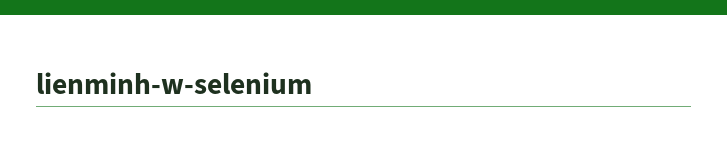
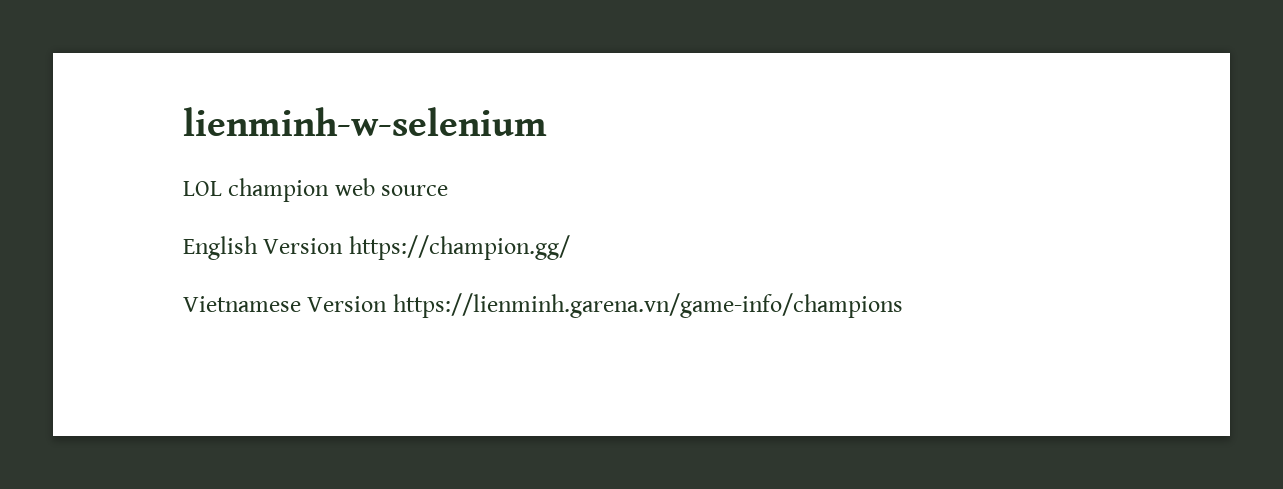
(312, 83) none -> [183,178,449,202] [183,235,570,260] [183,293,903,318] // LOL champion web source // English Version https://champion.gg/ // Vietnamese Version https://lienminh.garena.vn/game-info/champions

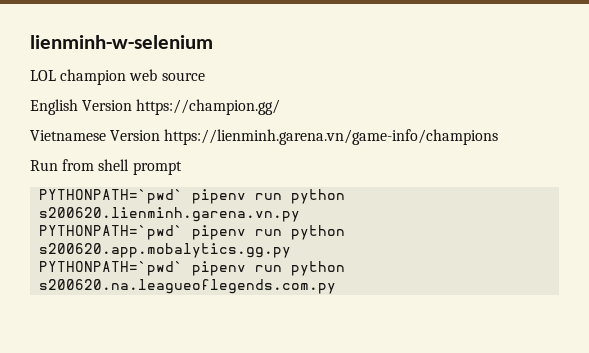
(903, 305) none -> [30,159,182,175] [39,189,346,204] [39,207,301,222] [39,225,346,240] [39,243,292,258] [39,261,346,276] [39,279,337,294] // Run from shell prompt // PYTHONPATH=`pwd` pipenv run python s200620.lienminh.garena.vn.py // PYTHONPATH=`pwd` pipenv run python s200620.app.mobalytics.gg.py // PYTHONPATH=`pwd` pipenv run python s200620.na.leagueoflegends.com.py

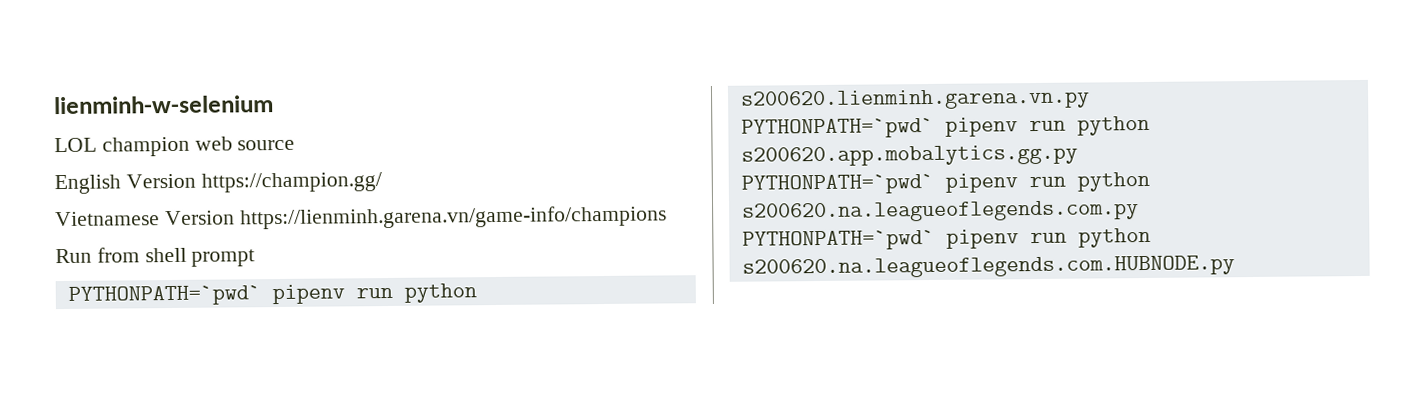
(337, 286) none -> [741,227,1151,251] [741,255,1235,279] // PYTHONPATH=`pwd` pipenv run python s200620.na.leagueoflegends.com.HUBNODE.py

